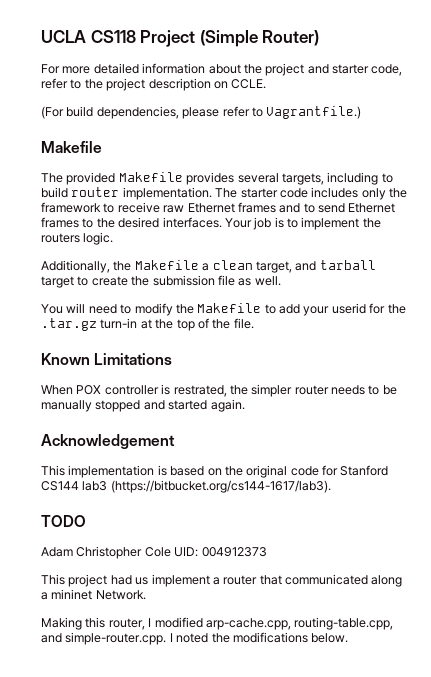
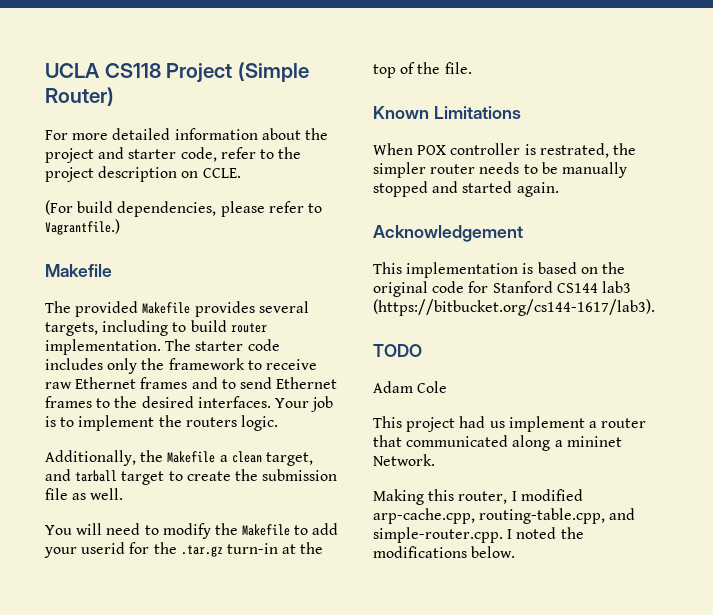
[76,546,143,559] Christopher -> (413, 387) none
[174,547,267,557] UID: 004912373 -> (448, 387) none

